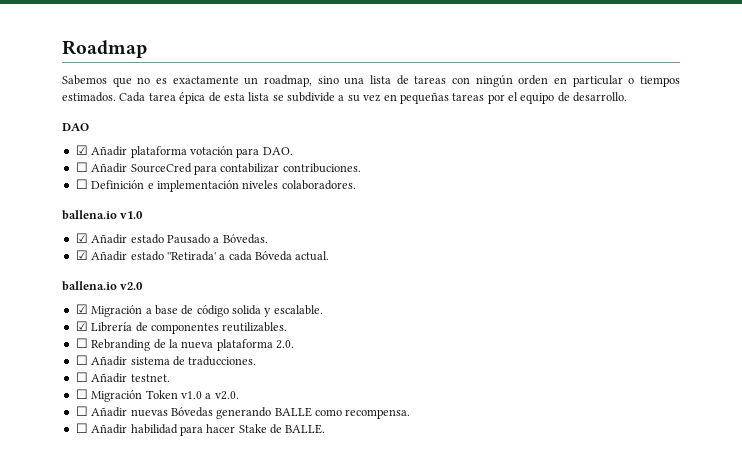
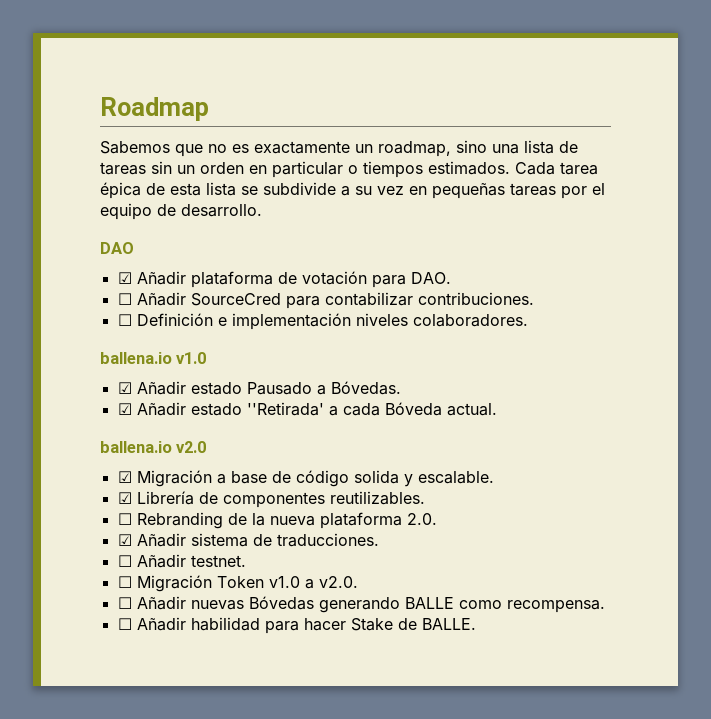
[452,74,513,87] con ningún -> [151,161,195,174] sin un
(187, 152) none -> [277,272,297,284] de
[75,355,88,365] ☐ -> [117,534,132,546] ☑

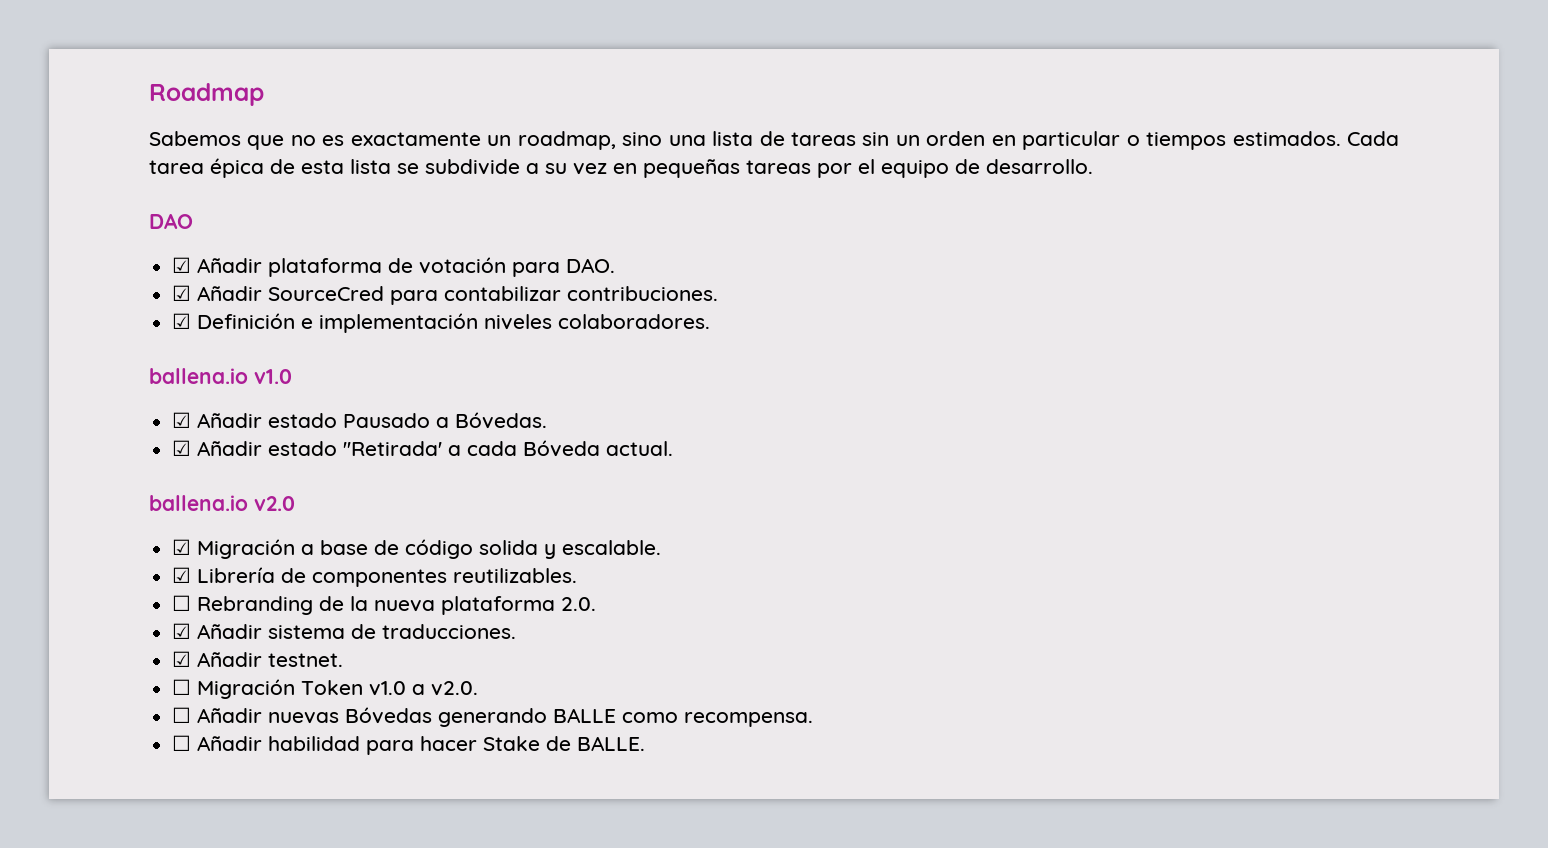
[117,293,132,305] ☐ -> [172,285,192,301] ☑
[117,314,132,326] ☐ -> [172,313,192,329] ☑
[117,555,132,567] ☐ -> [172,651,192,667] ☑

